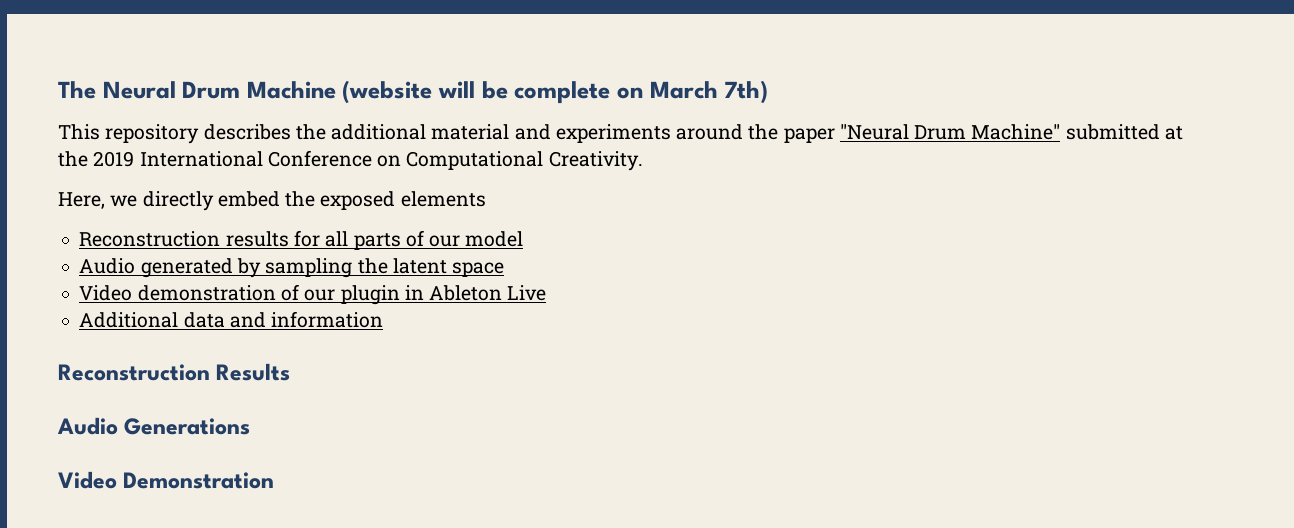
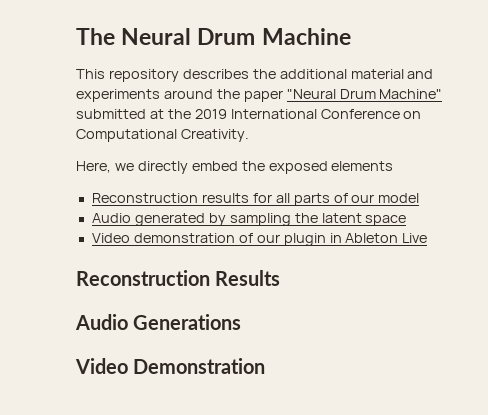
[342,80,769,104] (website will be complete on March 7th) -> (351, 36) none
[79,311,384,328] // Additional data and information -> (428, 238) none

